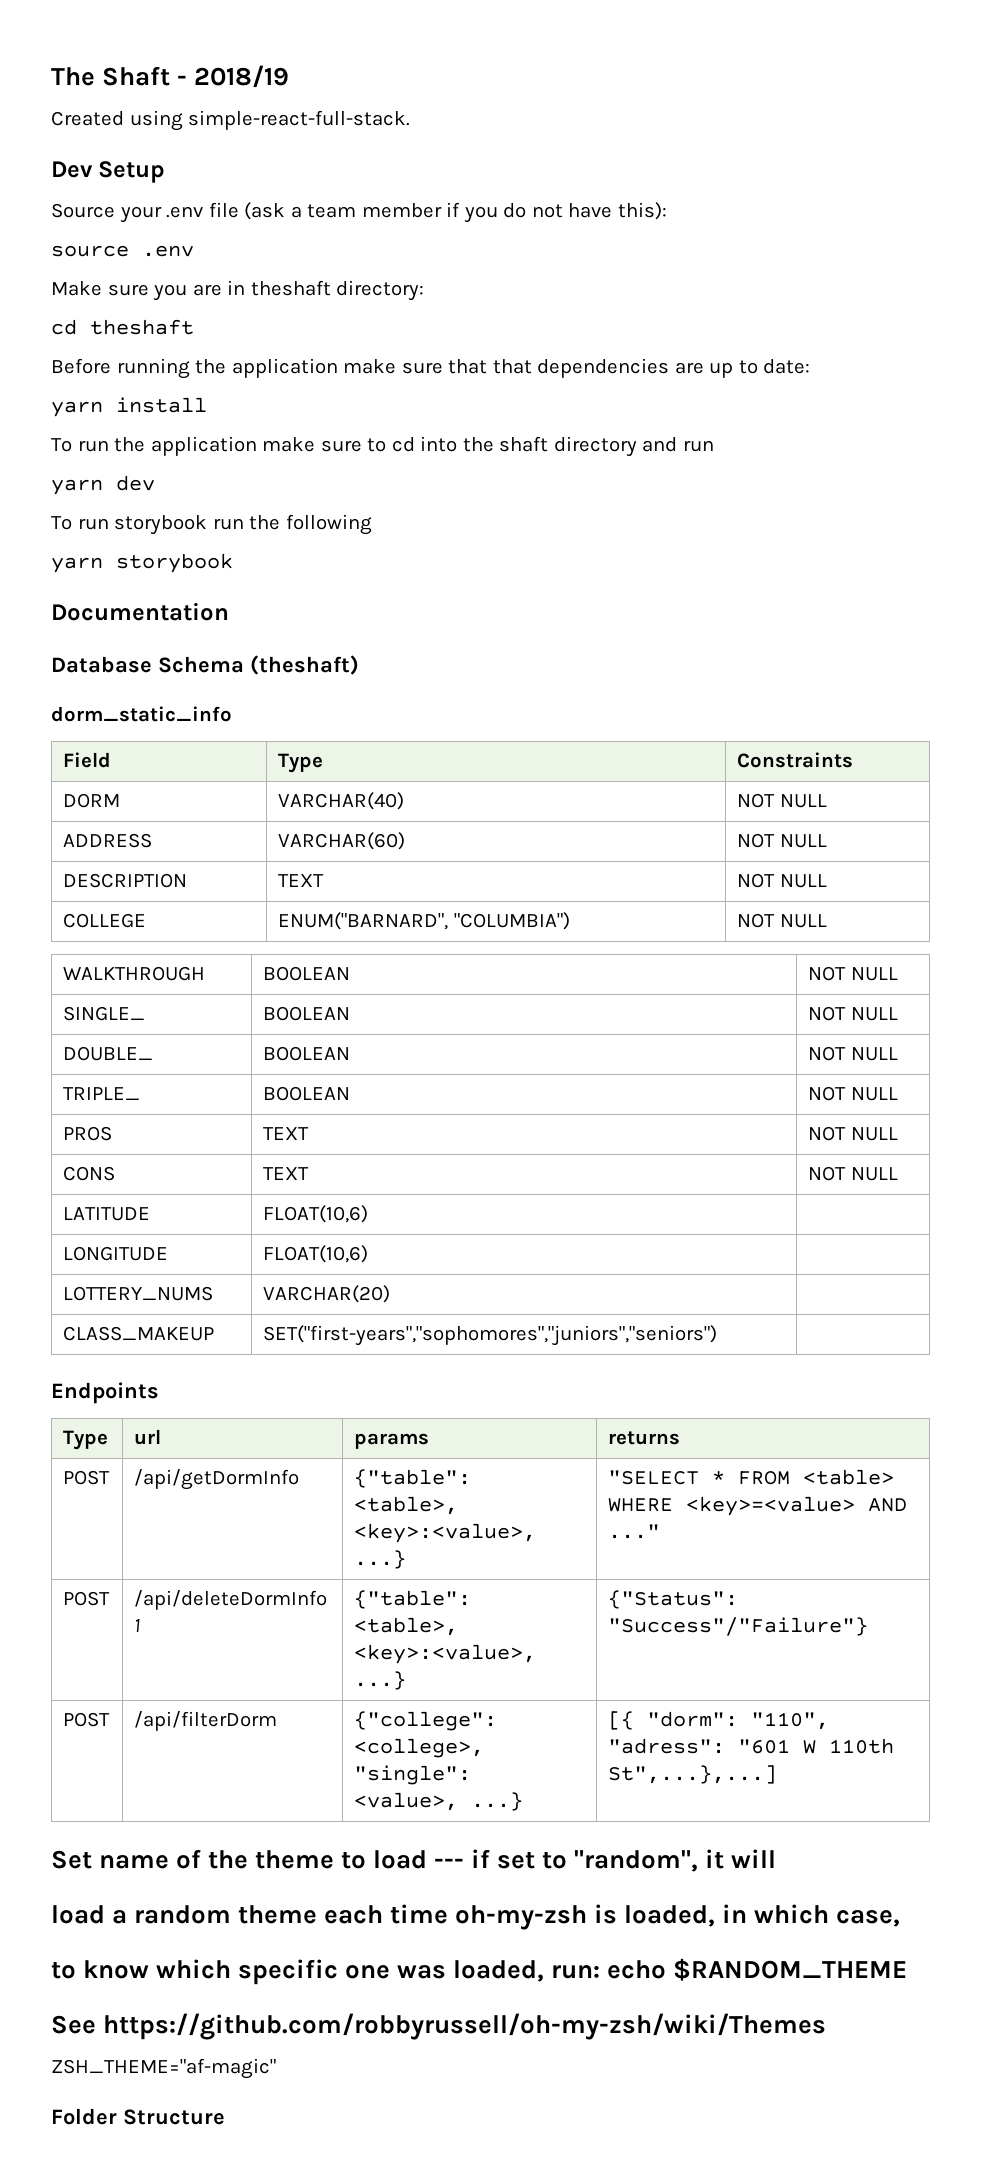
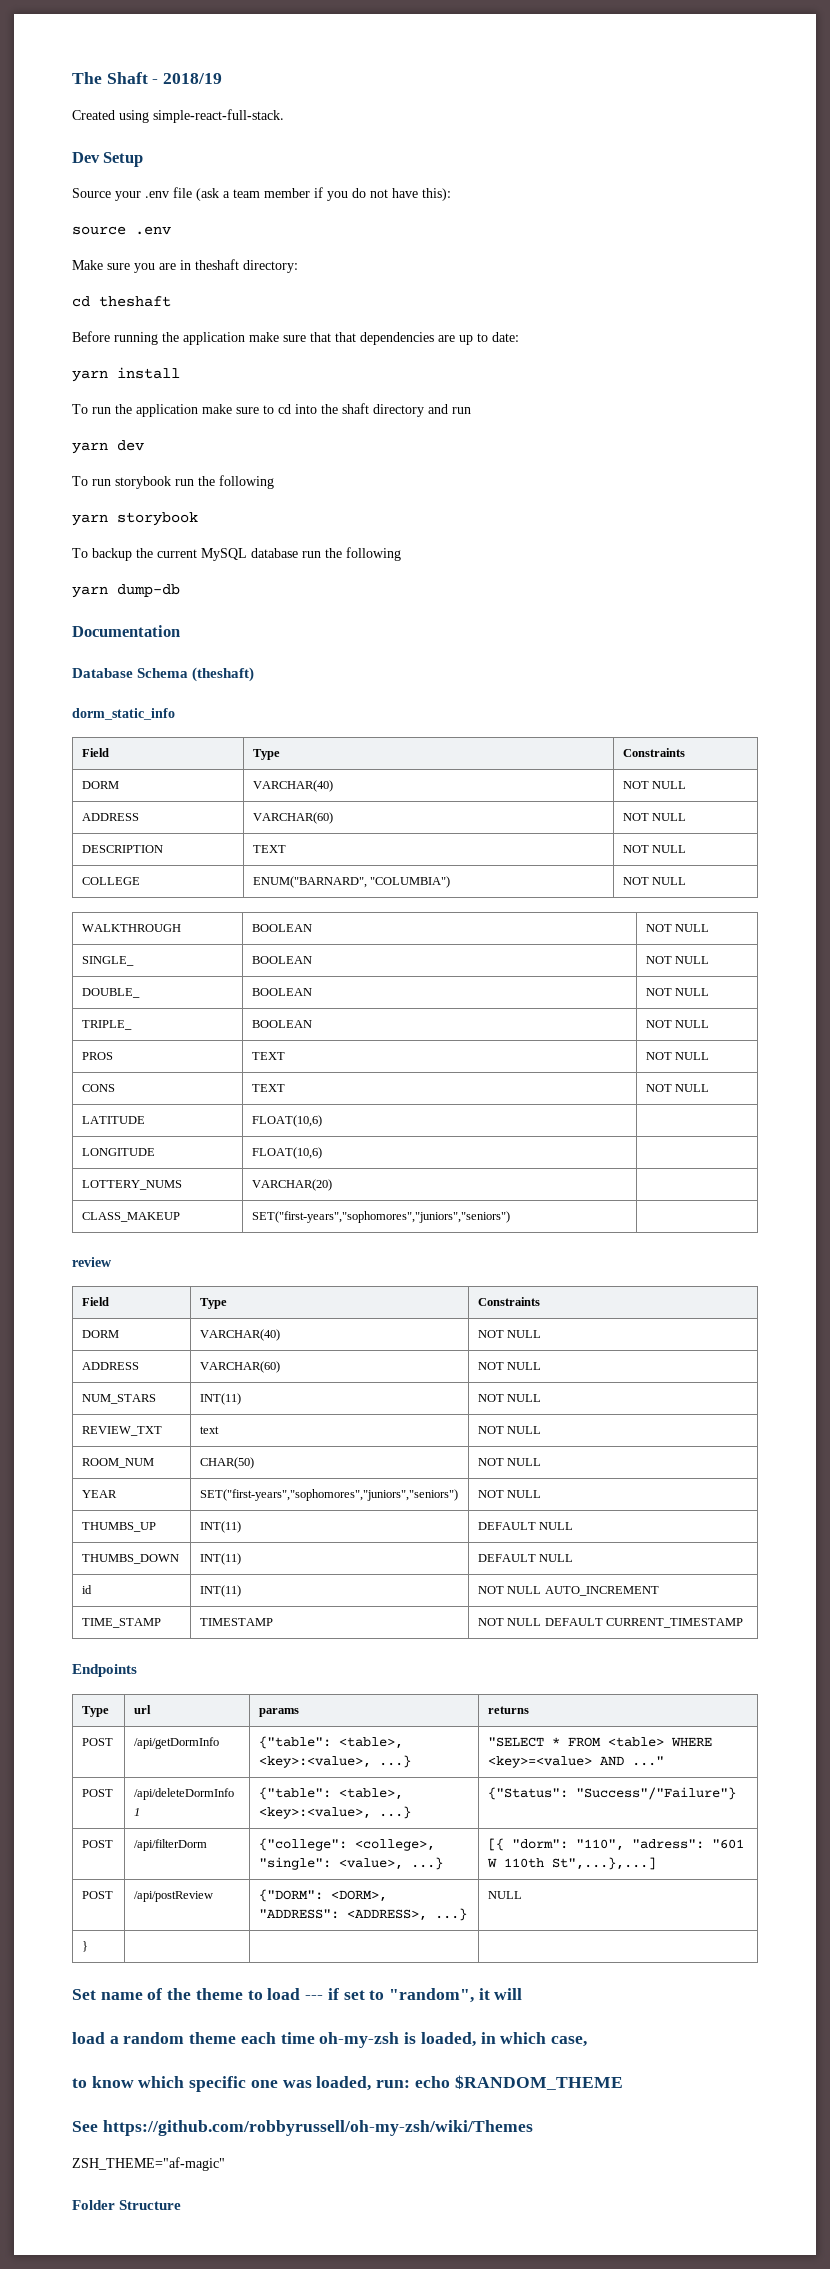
(233, 563) none -> [72,547,401,561] [72,584,180,598] // To backup the current MySQL database run the following // yarn dump-db
(718, 1335) none -> [72,1257,112,1267] [82,1297,110,1306] [200,1298,228,1309] [478,1297,541,1306] [82,1330,120,1338] [200,1329,281,1341] [478,1330,542,1338] [82,1362,140,1370] [200,1361,281,1373] [478,1362,542,1370] [82,1394,157,1404] [200,1393,242,1405] [478,1394,542,1402] [82,1426,163,1436] [200,1426,220,1434] [478,1426,542,1434] [82,1458,155,1468] [200,1457,255,1469] [478,1458,542,1466] [82,1490,118,1498] [200,1489,459,1501] [478,1490,542,1498] [82,1522,157,1532] [200,1521,242,1533] [478,1522,574,1530] [82,1554,180,1564] [200,1553,242,1565] [478,1554,574,1562] [82,1585,93,1594] [200,1585,242,1597] [478,1586,659,1596] [82,1618,162,1628] [200,1618,274,1626] [478,1618,744,1628] // review // Field | Type | Constraints // DORM | VARCHAR(40) | NOT NULL // ADDRESS | VARCHAR(60) | NOT NULL // NUM_STARS | INT(11) | NOT NULL // REVIEW_TXT | text | NOT NULL // ROOM_NUM | CHAR(50) | NOT NULL // YEAR | SET("first-years","sophomores","juniors","seniors") | NOT NULL // THUMBS_UP | INT(11) | DEFAULT NULL // THUMBS_DOWN | INT(11) | DEFAULT NULL // id | INT(11) | NOT NULL AUTO_INCREMENT // TIME_STAMP | TIMESTAMP | NOT NULL DEFAULT CURRENT_TIMESTAMP
(778, 1774) none -> [82,1891,114,1899] [134,1891,214,1902] [259,1889,388,1902] [259,1908,468,1921] [488,1891,523,1899] [82,1941,89,1952] // POST | /api/postReview | {"DORM": <DORM>, "ADDRESS": <ADDRESS>, ...} | NULL // } | | |

